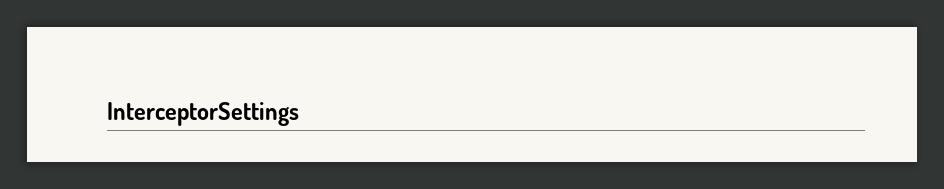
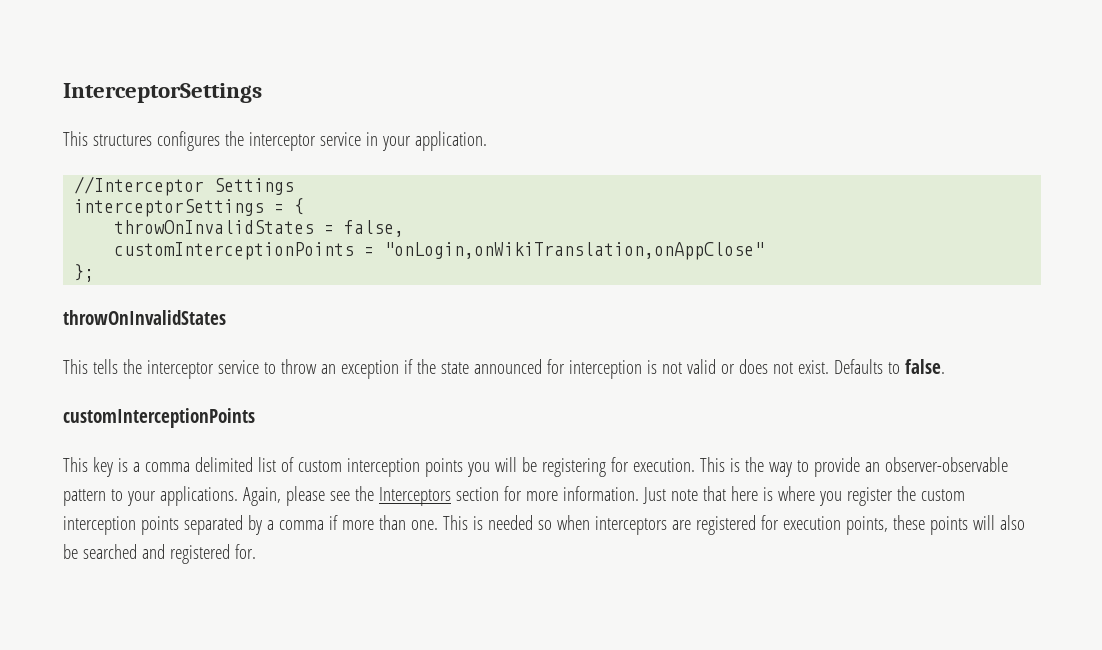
(299, 114) none -> [63,131,487,151] [74,176,295,196] [74,198,305,217] [114,220,405,237] [114,242,765,260] [74,264,95,282] [63,310,226,325] [63,359,945,379] [63,408,255,428] [63,457,1008,477] [63,486,965,506] [63,515,1025,535] [63,544,256,564] // This structures configures the interceptor service in your application. // //Interceptor Settings // interceptorSettings = { // throwOnInvalidStates = false, // customInterceptionPoints = "onLogin,onWikiTranslation,onAppClose" // }; // throwOnInvalidStates // This tells the interceptor service to throw an exception if the state announced for interception is not valid or does not exist. Defaults to false. // customInterceptionPoints // This key is a comma delimited list of custom interception points you will be registering for execution. This is the way to provide an observer-observable pattern to your applications. Again, please see the Interceptors section for more information. Just note that here is where you register the custom interception points separated by a comma if more than one. This is needed so when interceptors are registered for execution points, these points will also be searched and registered for.

